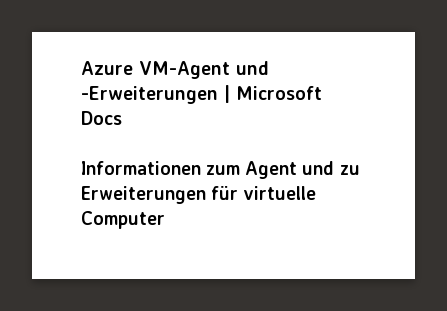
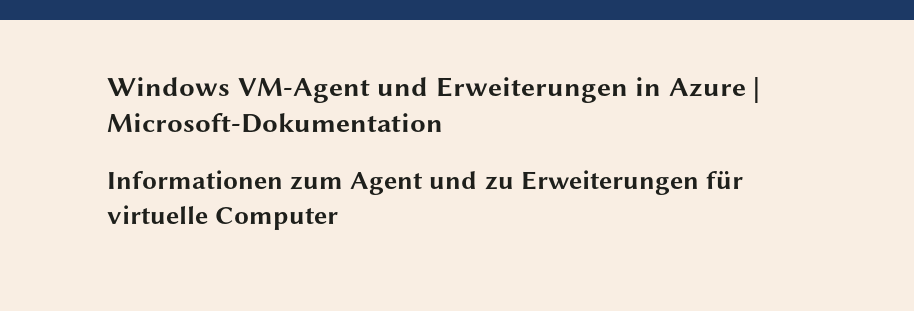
[81,61,133,75] Azure -> [107,77,230,96] Windows
[81,85,322,104] [81,111,122,125] -Erweiterungen | Microsoft Docs -> [435,77,761,103] [107,113,443,133] Erweiterungen in Azure | Microsoft-Dokumentation

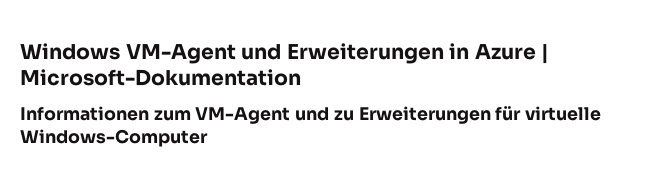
[350,172,424,195] Agent -> [195,107,291,124] VM-Agent
[215,207,339,230] Computer -> [20,129,208,147] Windows-Computer

